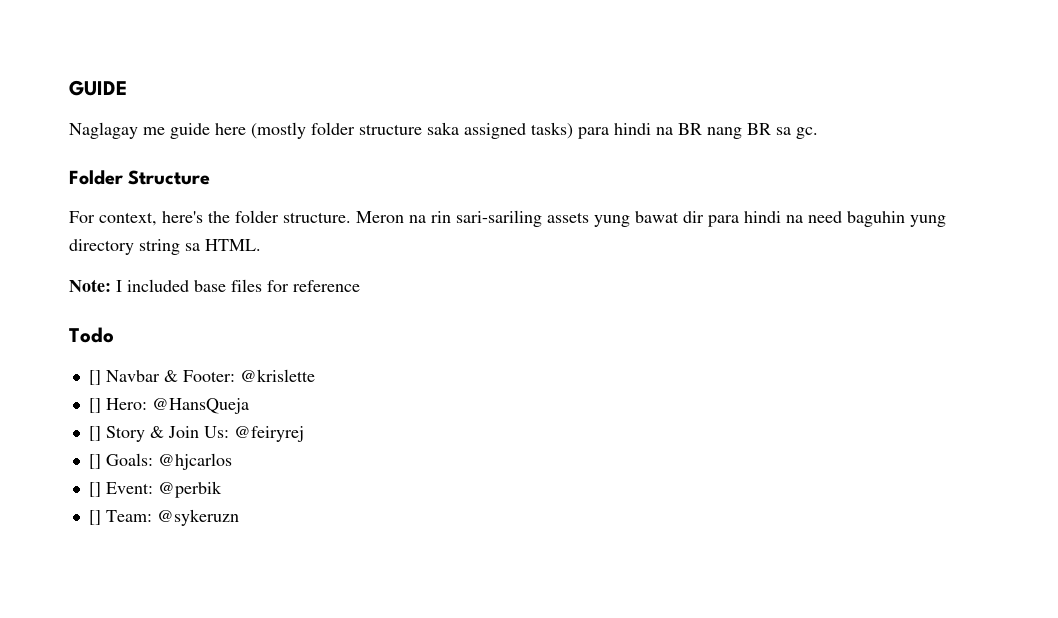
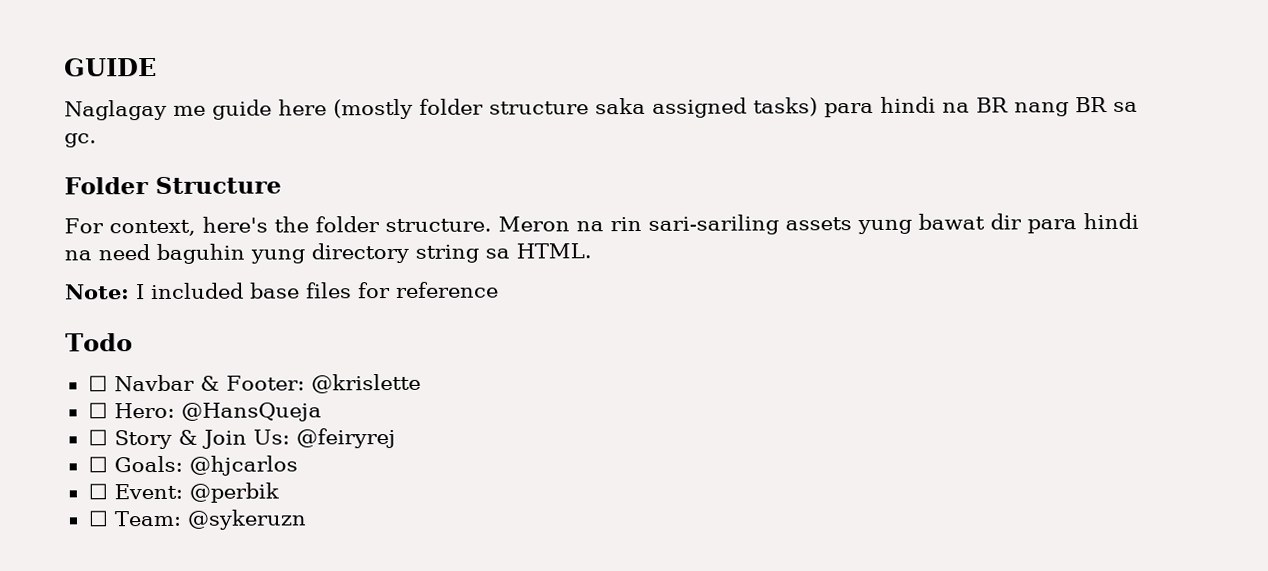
[88,370,101,385] [] -> [87,375,108,392] ☐
[88,398,101,413] [] -> [87,402,108,419] ☐
[88,426,101,441] [] -> [87,429,108,446] ☐
[88,454,101,469] [] -> [87,456,108,473] ☐
[88,482,101,497] [] -> [87,483,108,500] ☐
[88,510,101,525] [] -> [87,510,109,527] ☐

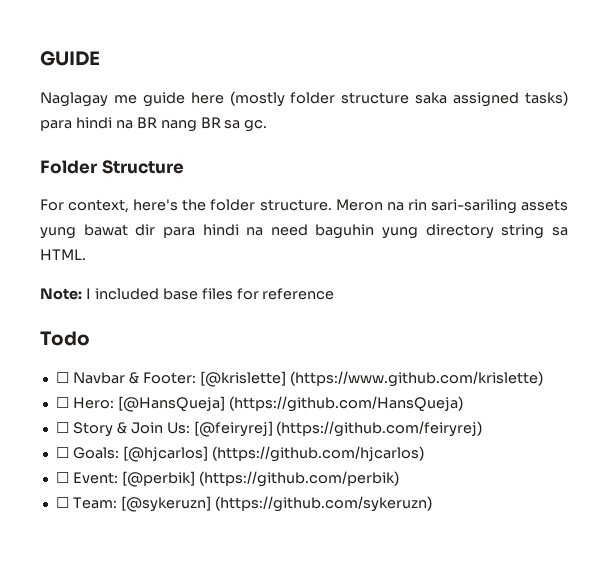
[310,373,421,394] @krislette -> [199,371,543,387] [@krislette] (https://www.github.com/krislette)
[180,402,322,422] @HansQueja -> [117,396,463,412] [@HansQueja] (https://github.com/HansQueja)
[295,427,396,449] @feiryrej -> [193,421,483,437] [@feiryrej] (https://github.com/feiryrej)
[188,455,298,476] @hjcarlos -> [122,446,424,462] [@hjcarlos] (https://github.com/hjcarlos)
[188,482,279,503] @perbik -> [121,471,399,487] [@perbik] (https://github.com/perbik)
[186,509,307,530] @sykeruzn -> [120,496,432,512] [@sykeruzn] (https://github.com/sykeruzn)

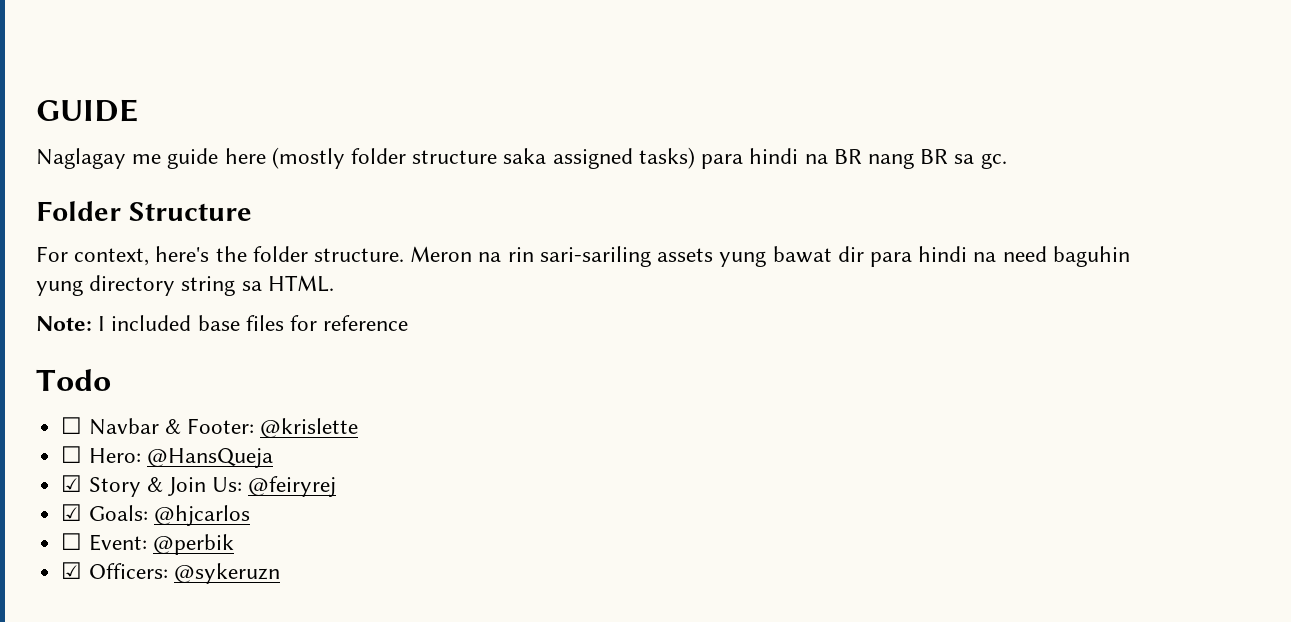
[199,371,543,387] [@krislette] (https://www.github.com/krislette) -> [260,418,359,438] @krislette
[117,396,463,412] [55,422,69,433] [@HansQueja] (https://github.com/HansQueja) // ☐ -> [146,448,273,468] [61,475,83,492] @HansQueja // ☑
[193,421,483,437] [55,446,424,462] [55,471,399,487] [55,496,432,512] [@feiryrej] (https://github.com/feiryrej) // ☐ Goals: [@hjcarlos] (https://github.com/hjcarlos) // ☐ Event: [@perbik] (https://github.com/perbik) // ☐ Team: [@sykeruzn] (https://github.com/sykeruzn) -> [248,476,337,497] [61,504,250,526] [61,533,234,555] [61,562,280,584] @feiryrej // ☑ Goals: @hjcarlos // ☐ Event: @perbik // ☑ Officers: @sykeruzn

